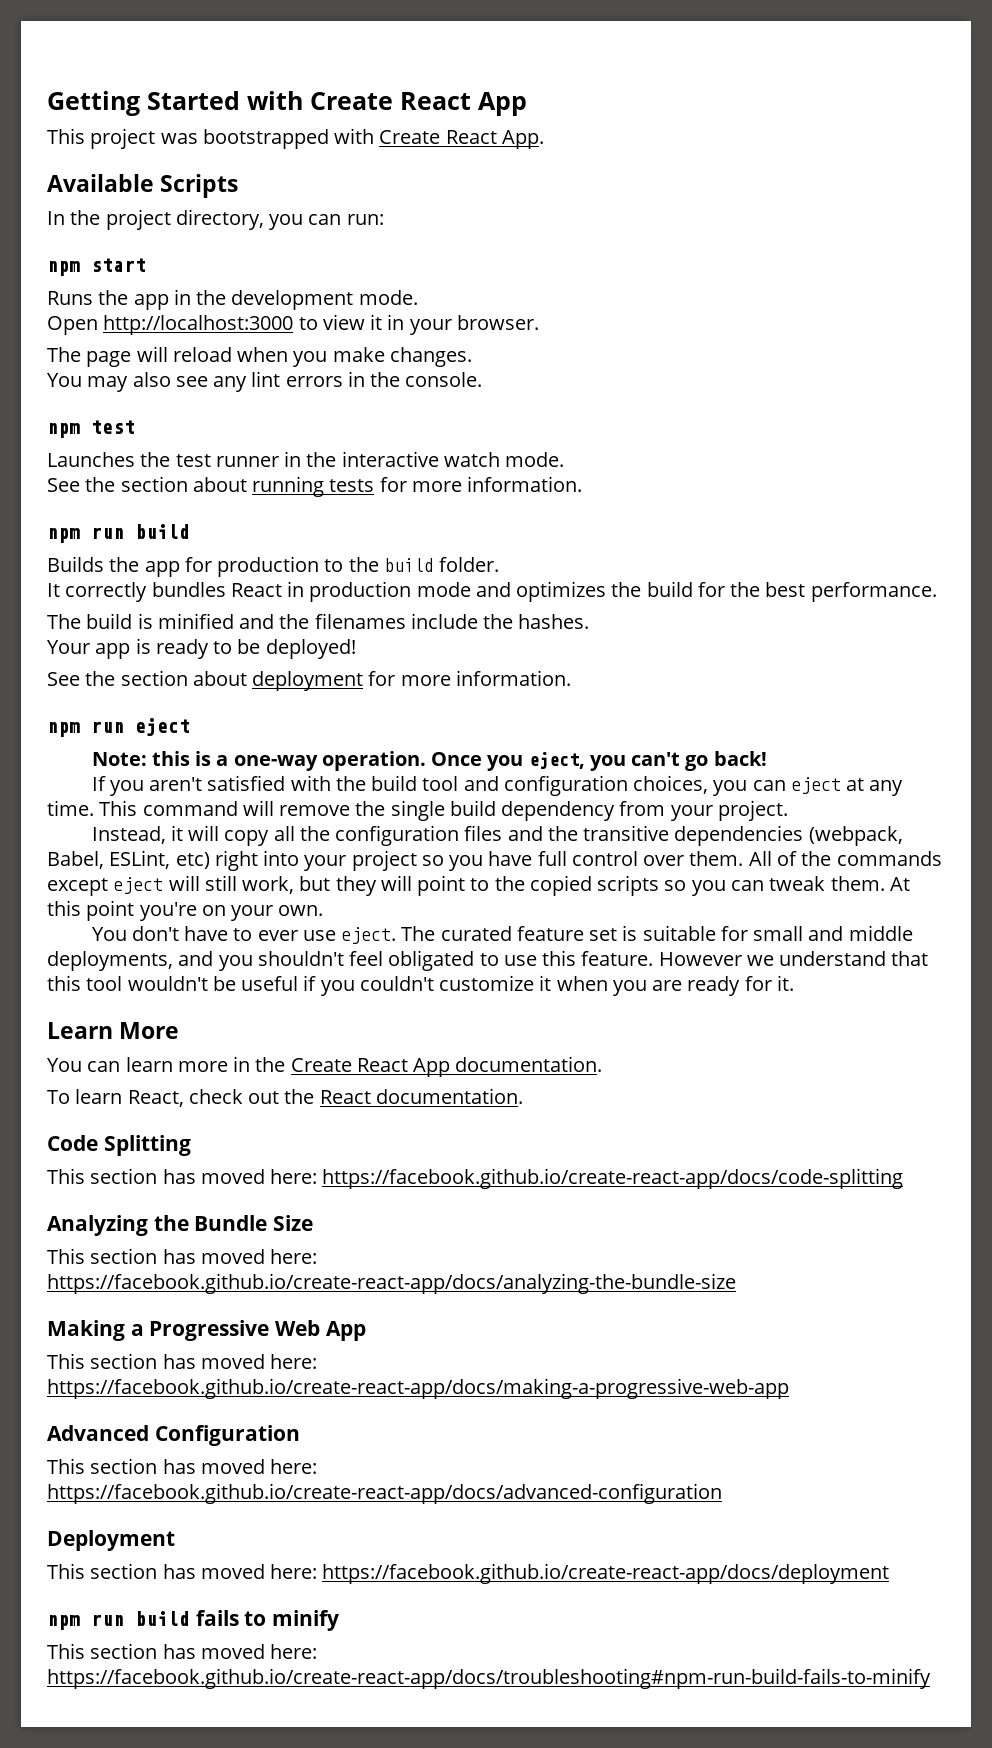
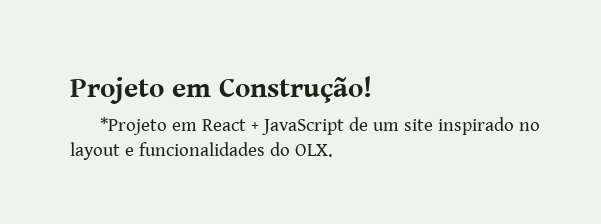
[47,91,527,116] [47,128,544,149] [47,174,239,198] [47,209,384,230] [47,258,146,276] [47,289,418,310] [47,314,539,335] [47,346,472,367] [47,371,483,392] [47,420,135,438] [47,451,565,467] [47,476,583,497] [47,524,190,543] [47,556,500,577] [47,581,937,602] [47,613,590,629] [47,638,356,659] [47,670,571,691] [47,718,190,737] [91,751,767,771] [91,775,904,796] [47,800,788,821] [91,825,903,846] [47,850,942,871] [47,875,910,896] [47,900,324,921] [91,925,913,944] [47,950,929,971] [47,975,794,996] [47,1022,180,1039] [47,1056,603,1077] [47,1088,523,1107] [47,1135,191,1156] [47,1168,904,1189] [47,1215,314,1236] [47,1248,318,1264] [47,1273,736,1294] [47,1320,366,1341] [47,1353,318,1369] [47,1378,789,1399] [47,1425,300,1446] [47,1458,318,1474] [47,1483,722,1504] [47,1530,175,1551] [47,1563,890,1584] [47,1610,340,1631] [47,1643,318,1659] [47,1668,931,1689] Getting Started with Create React App // This project was bootstrapped with Create React App. // Available Scripts // In the project directory, you can run: // npm start // Runs the app in the development mode. // Open http://localhost:3000 to view it in your browser. // The page will reload when you make changes. // You may also see any lint errors in the console. // npm test // Launches the test runner in the interactive watch mode. // See the section about running tests for more information. // npm run build // Builds the app for production to the build folder. // It correctly bundles React in production mode and optimizes the build for the best performance. // The build is minified and the filenames include the hashes. // Your app is ready to be deployed! // See the section about deployment for more information. // npm run eject // Note: this is a one-way operation. Once you eject, you can't go back! // If you aren't satisfied with the build tool and configuration choices, you can eject at any time. This command will remove the single build dependency from your project. // Instead, it will copy all the configuration files and the transitive dependencies (webpack, Babel, ESLint, etc) right into your project so you have full control over them. All of the commands except eject will still work, but they will point to the copied scripts so you can tweak them. At this point you're on your own. // You don't have to ever use eject. The curated feature set is suitable for small and middle deployments, and you shouldn't feel obligated to use this feature. However we understand that this tool wouldn't be useful if you couldn't customize it when you are ready for it. // Learn More // You can learn more in the Create React App documentation. // To learn React, check out the React documentation. // Code Splitting // This section has moved here: https://facebook.github.io/create-react-app/docs/code-splitting // Analyzing the Bundle Size // This section has moved here: https://facebook.github.io/create-react-app/docs/analyzing-the-bundle-size // Making a Progressive Web App // This section has moved here: https://facebook.github.io/create-react-app/docs/making-a-progressive-web-app // Advanced Configuration // This section has moved here: https://facebook.github.io/create-react-app/docs/advanced-configuration // Deployment // This section has moved here: https://facebook.github.io/create-react-app/docs/deployment // npm run build fails to minify // This section has moved here: https://facebook.github.io/create-react-app/docs/troubleshooting#npm-run-build-fails-to-minify -> [70,76,372,104] [99,117,540,135] [70,142,333,160] Projeto em Construção! // *Projeto em React + JavaScript de um site inspirado no layout e funcionalidades do OLX.

